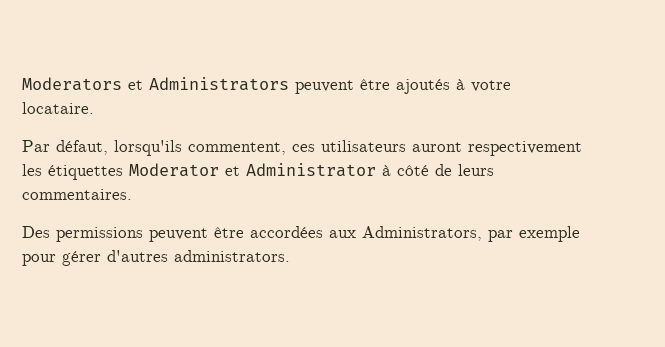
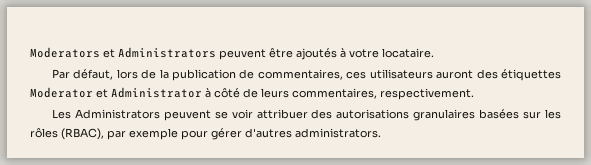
[114,140,286,156] lorsqu'ils commentent, -> [116,69,343,81] lors de la publication de commentaires,
[468,141,582,156] [22,164,42,176] respectivement les -> [476,69,498,79] des
[22,189,132,200] [22,226,482,242] commentaires. // Des permissions peuvent être accordées aux Administrators, -> [292,88,474,100] [51,109,561,121] [30,128,104,140] commentaires, respectivement. // Les Administrators peuvent se voir attribuer des autorisations granulaires basées sur les rôles (RBAC),

